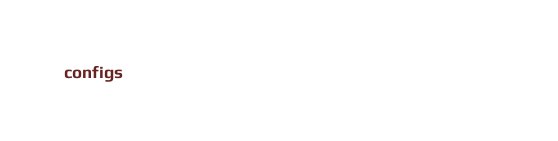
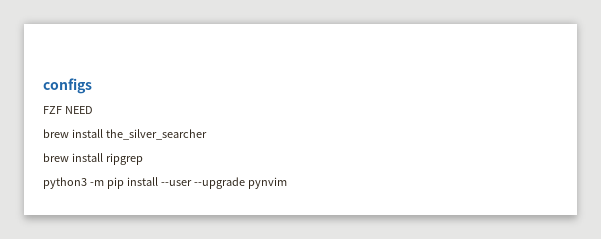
(123, 73) none -> [43,106,93,114] [43,129,207,140] [43,153,143,165] [43,177,287,189] // FZF NEED // brew install the_silver_searcher // brew install ripgrep // python3 -m pip install --user --upgrade pynvim

